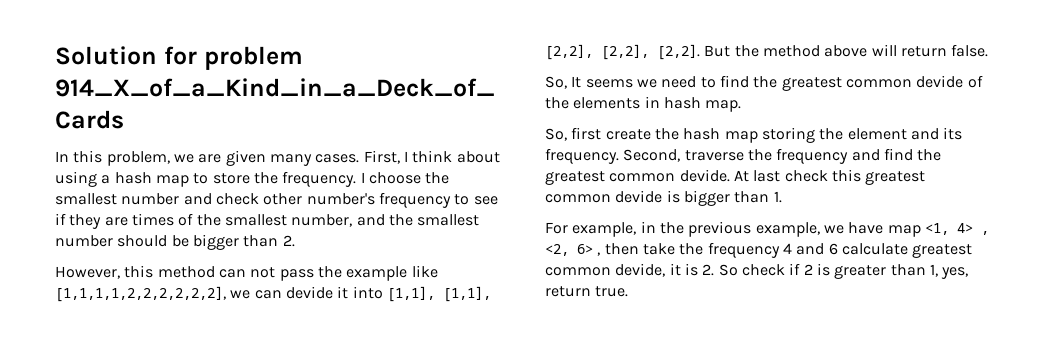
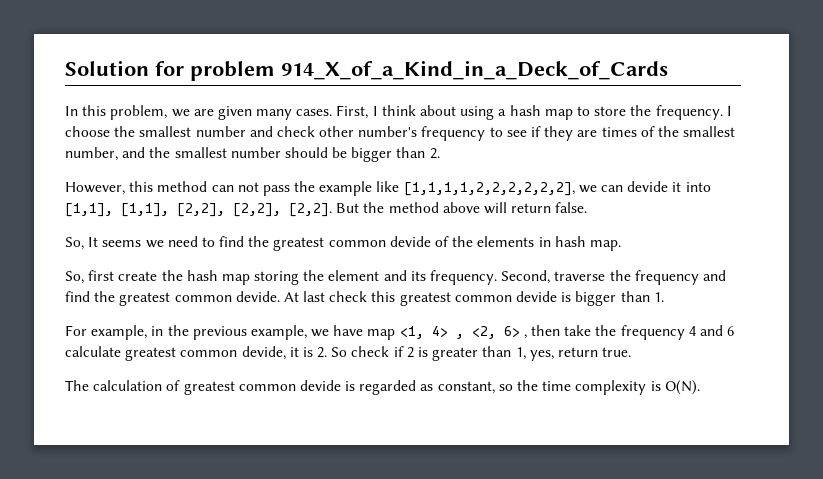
(629, 291) none -> [65,380,700,395] // The calculation of greatest common devide is regarded as constant, so the time complexity is O(N).

